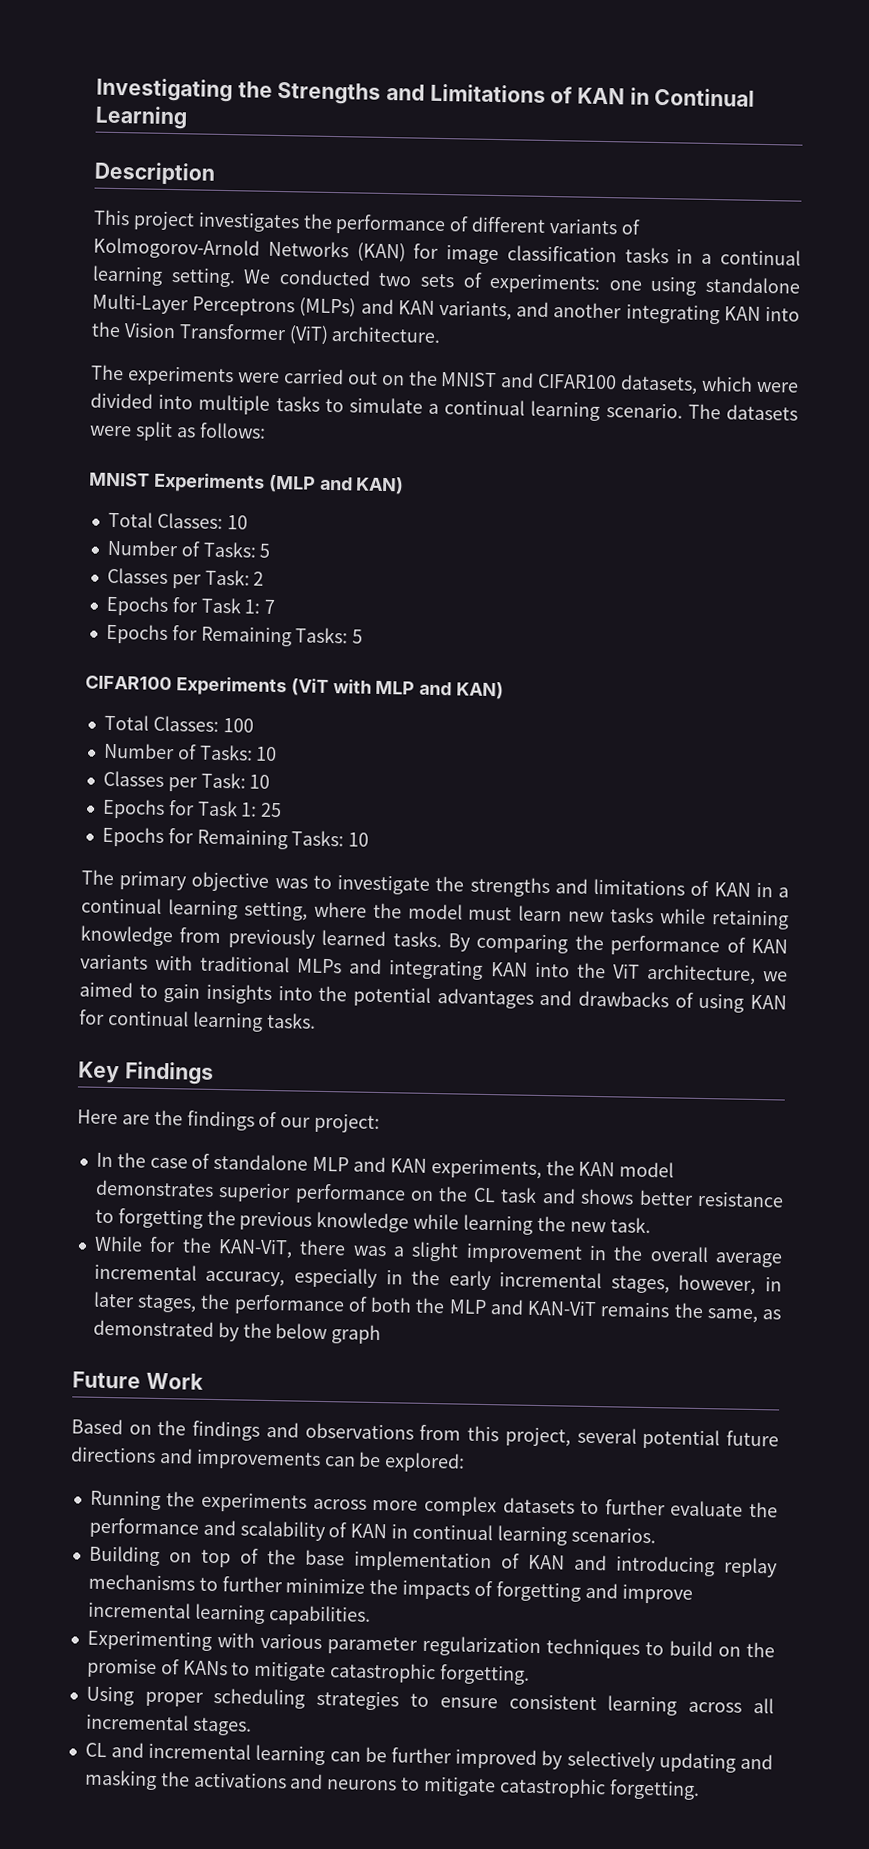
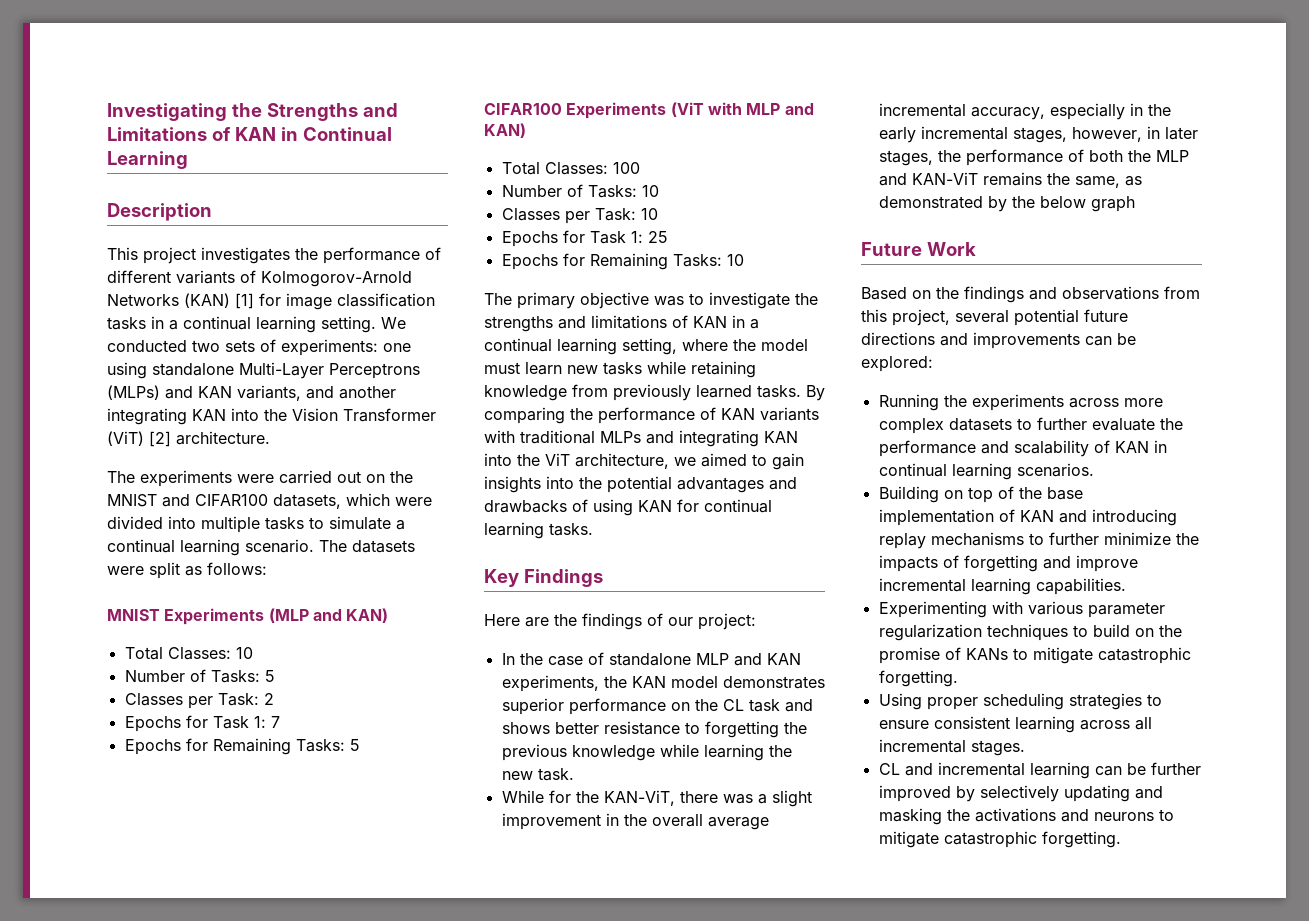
(406, 252) none -> [235,293,254,309] [1]
(329, 335) none -> [149,431,171,447] [2]

